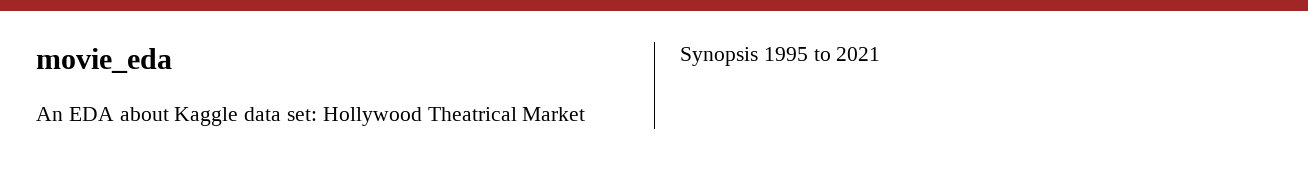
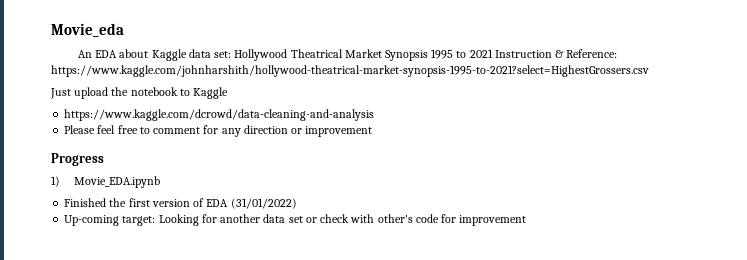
[36,48,172,73] movie_eda -> [51,23,124,37] Movie_eda
(881, 54) none -> [494,49,618,58] [51,65,649,77] [50,87,229,99] [64,109,375,121] [64,125,373,137] [51,153,104,166] [51,176,160,188] [64,198,297,209] [64,214,527,226] Instruction & Reference: https://www.kaggle.com/johnharshith/hollywood-theatrical-market-synopsis-1995-to-2021?select=HighestGrossers.csv // Just upload the notebook to Kaggle // https://www.kaggle.com/dcrowd/data-cleaning-and-analysis // Please feel free to comment for any direction or improvement // Progress // 1) Movie_EDA.ipynb // Finished the first version of EDA (31/01/2022) // Up-coming target: Looking for another data set or check with other's code for improvement

